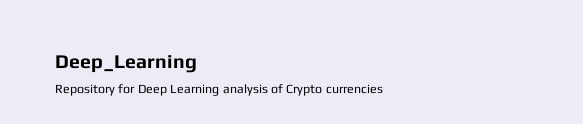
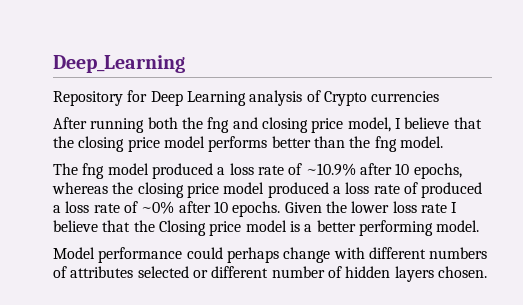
(383, 89) none -> [53,117,482,133] [53,136,443,152] [53,163,462,179] [52,182,483,198] [53,201,458,217] [53,220,480,236] [53,247,488,263] [53,266,487,282] // After running both the fng and closing price model, I believe that the closing price model performs better than the fng model. // The fng model produced a loss rate of ~10.9% after 10 epochs, whereas the closing price model produced a loss rate of produced a loss rate of ~0% after 10 epochs. Given the lower loss rate I believe that the Closing price model is a better performing model. // Model performance could perhaps change with different numbers of attributes selected or different number of hidden layers chosen.

